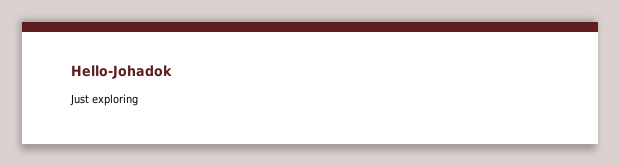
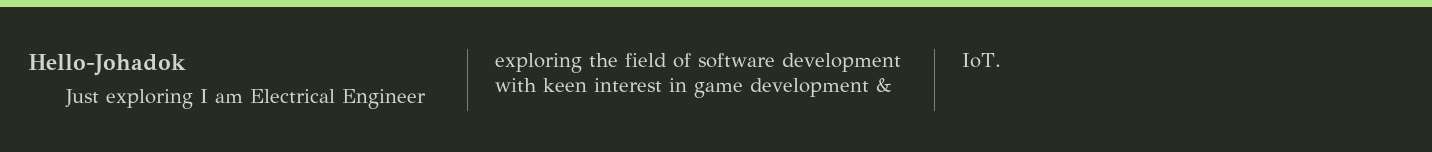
(138, 100) none -> [199,89,426,109] [495,53,901,73] [495,77,891,98] [962,53,1001,68] I am Electrical Engineer exploring the field of software development with keen interest in game development & IoT.

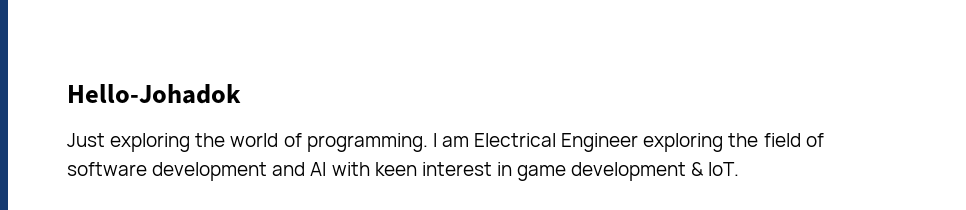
(193, 99) none -> [195,133,428,152] the world of programming.
(901, 62) none -> [272,162,327,176] and AI

